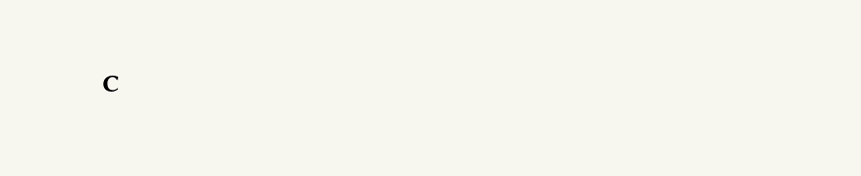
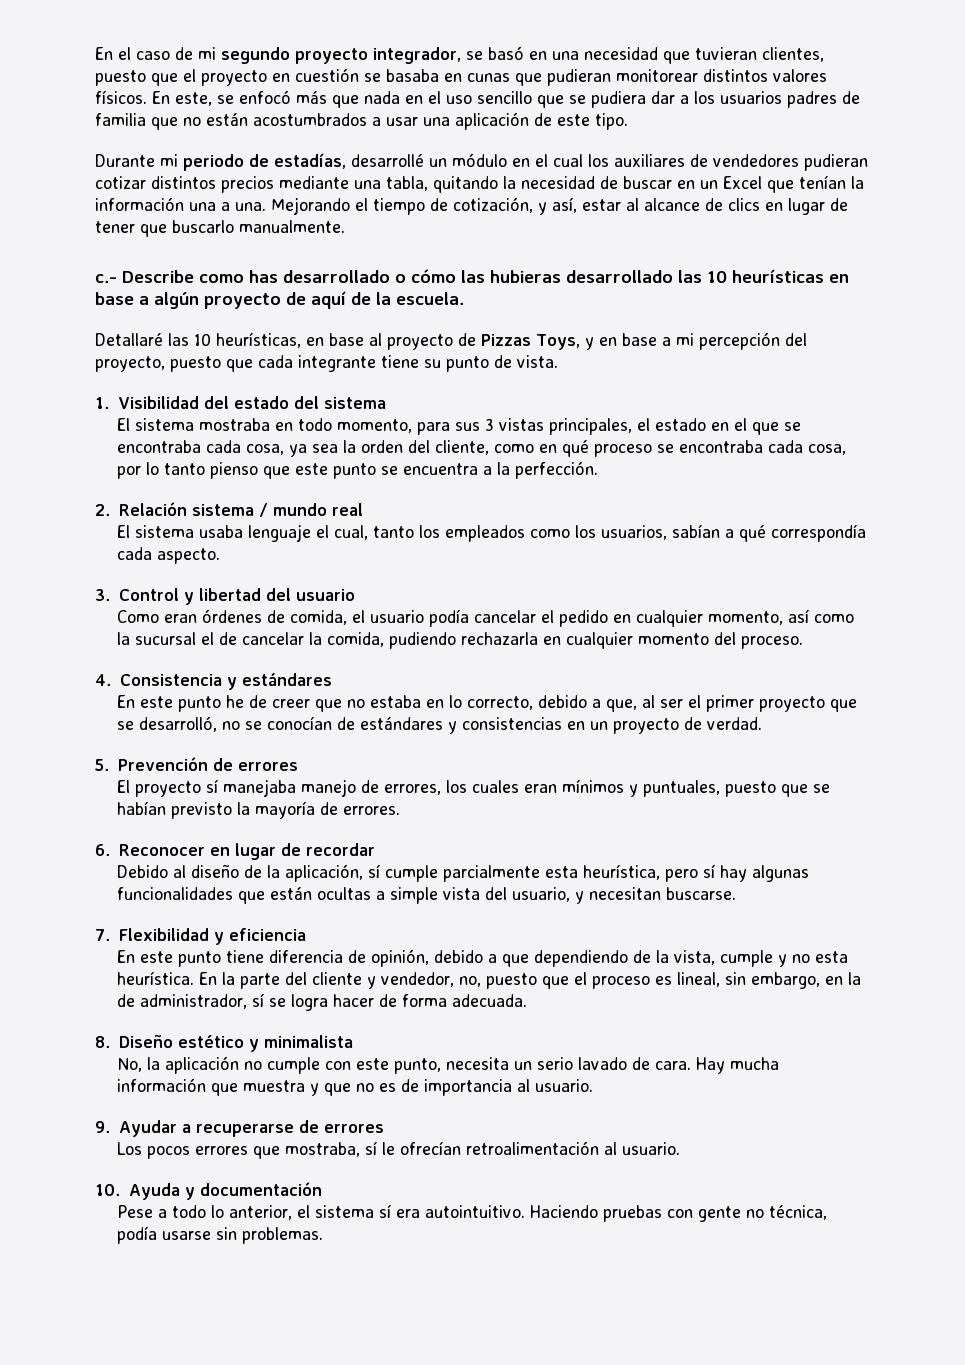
[101,75,121,92] C -> [95,46,824,64] [95,68,827,86] [95,90,860,108] [95,112,628,130] [95,153,868,171] [95,175,864,193] [95,197,848,215] [95,220,345,237] [95,269,849,283] [95,291,464,309] [95,332,807,350] [95,355,558,372] [95,396,386,409] [116,418,801,435] [116,440,846,457] [116,461,598,479] [95,502,363,517] [116,524,866,542] [116,547,220,564] [95,588,355,605] [116,609,854,627] [116,632,803,649] [95,672,332,690] [116,695,857,712] [116,716,762,734] [95,757,298,771] [116,779,830,797] [116,801,400,819] [95,843,375,860] [116,864,809,882] [116,887,736,904] [95,928,306,945] [116,949,848,967] [116,971,861,989] [116,993,527,1011] [95,1034,353,1052] [116,1056,779,1074] [116,1078,593,1096] [95,1120,384,1137] [116,1141,680,1159] [95,1182,322,1200] [116,1204,827,1222] [116,1226,323,1244] En el caso de mi segundo proyecto integrador, se basó en una necesidad que tuvieran clientes, puesto que el proyecto en cuestión se basaba en cunas que pudieran monitorear distintos valores físicos. En este, se enfocó más que nada en el uso sencillo que se pudiera dar a los usuarios padres de familia que no están acostumbrados a usar una aplicación de este tipo. // Durante mi periodo de estadías, desarrollé un módulo en el cual los auxiliares de vendedores pudieran cotizar distintos precios mediante una tabla, quitando la necesidad de buscar en un Excel que tenían la información una a una. Mejorando el tiempo de cotización, y así, estar al alcance de clics en lugar de tener que buscarlo manualmente. // c.- Describe como has desarrollado o cómo las hubieras desarrollado las 10 heurísticas en base a algún proyecto de aquí de la escuela. // Detallaré las 10 heurísticas, en base al proyecto de Pizzas Toys, y en base a mi percepción del proyecto, puesto que cada integrante tiene su punto de vista. // 1. Visibilidad del estado del sistema // El sistema mostraba en todo momento, para sus 3 vistas principales, el estado en el que se encontraba cada cosa, ya sea la orden del cliente, como en qué proceso se encontraba cada cosa, por lo tanto pienso que este punto se encuentra a la perfección. // 2. Relación sistema / mundo real // El sistema usaba lenguaje el cual, tanto los empleados como los usuarios, sabían a qué correspondía cada aspecto. // 3. Control y libertad del usuario // Como eran órdenes de comida, el usuario podía cancelar el pedido en cualquier momento, así como la sucursal el de cancelar la comida, pudiendo rechazarla en cualquier momento del proceso. // 4. Consistencia y estándares // En este punto he de creer que no estaba en lo correcto, debido a que, al ser el primer proyecto que se desarrolló, no se conocían de estándares y consistencias en un proyecto de verdad. // 5. Prevención de errores // El proyecto sí manejaba manejo de errores, los cuales eran mínimos y puntuales, puesto que se habían previsto la mayoría de errores. // 6. Reconocer en lugar de recordar // Debido al diseño de la aplicación, sí cumple parcialmente esta heurística, pero sí hay algunas funcionalidades que están ocultas a simple vista del usuario, y necesitan buscarse. // 7. Flexibilidad y eficiencia // En este punto tiene diferencia de opinión, debido a que dependiendo de la vista, cumple y no esta heurística. En la parte del cliente y vendedor, no, puesto que el proceso es lineal, sin embargo, en la de administrador, sí se logra hacer de forma adecuada. // 8. Diseño estético y minimalista // No, la aplicación no cumple con este punto, necesita un serio lavado de cara. Hay mucha información que muestra y que no es de importancia al usuario. // 9. Ayudar a recuperarse de errores // Los pocos errores que mostraba, sí le ofrecían retroalimentación al usuario. // 10. Ayuda y documentación // Pese a todo lo anterior, el sistema sí era autointuitivo. Haciendo pruebas con gente no técnica, podía usarse sin problemas.

